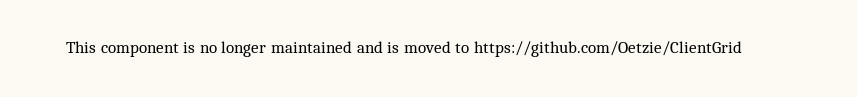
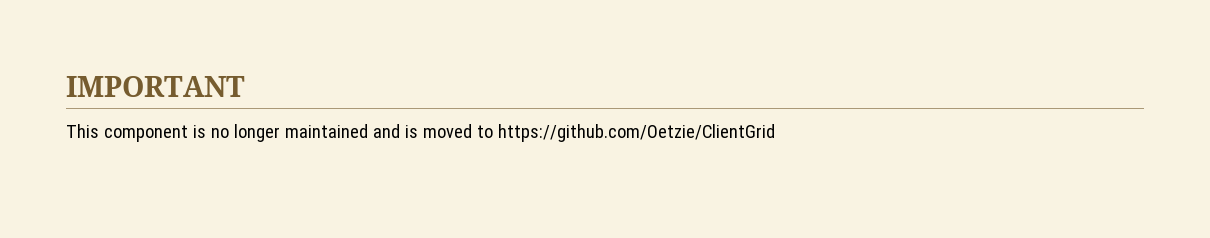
(66, 47) none -> [66,76,245,97] IMPORTANT //

